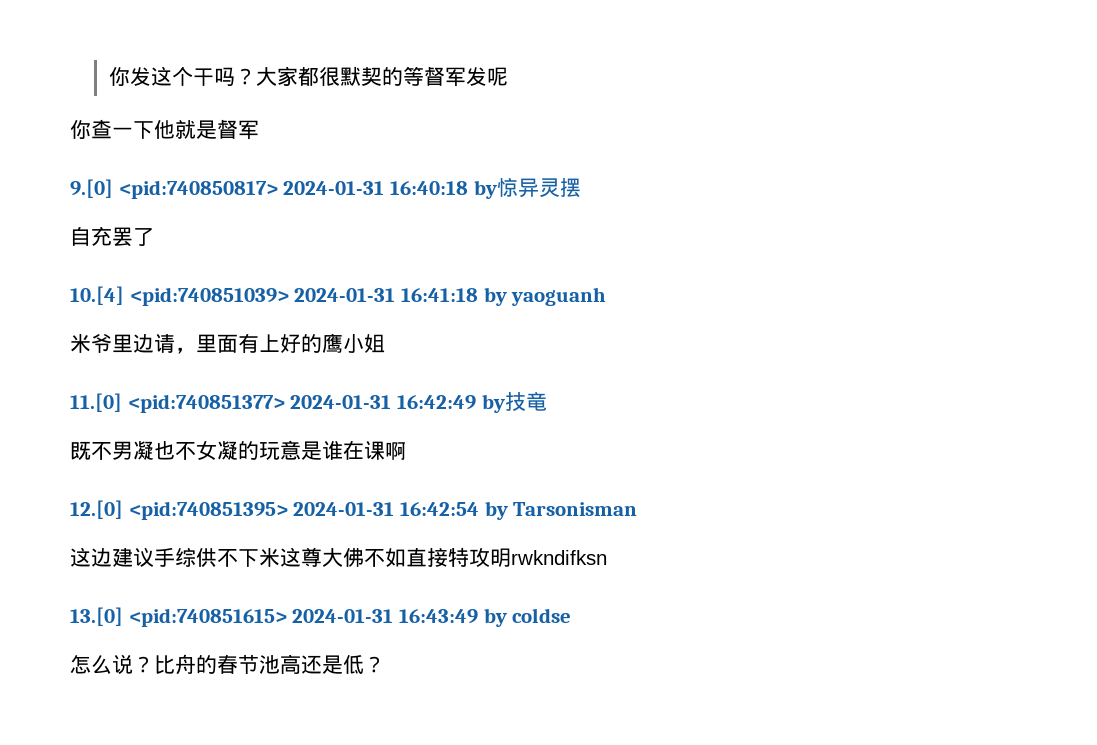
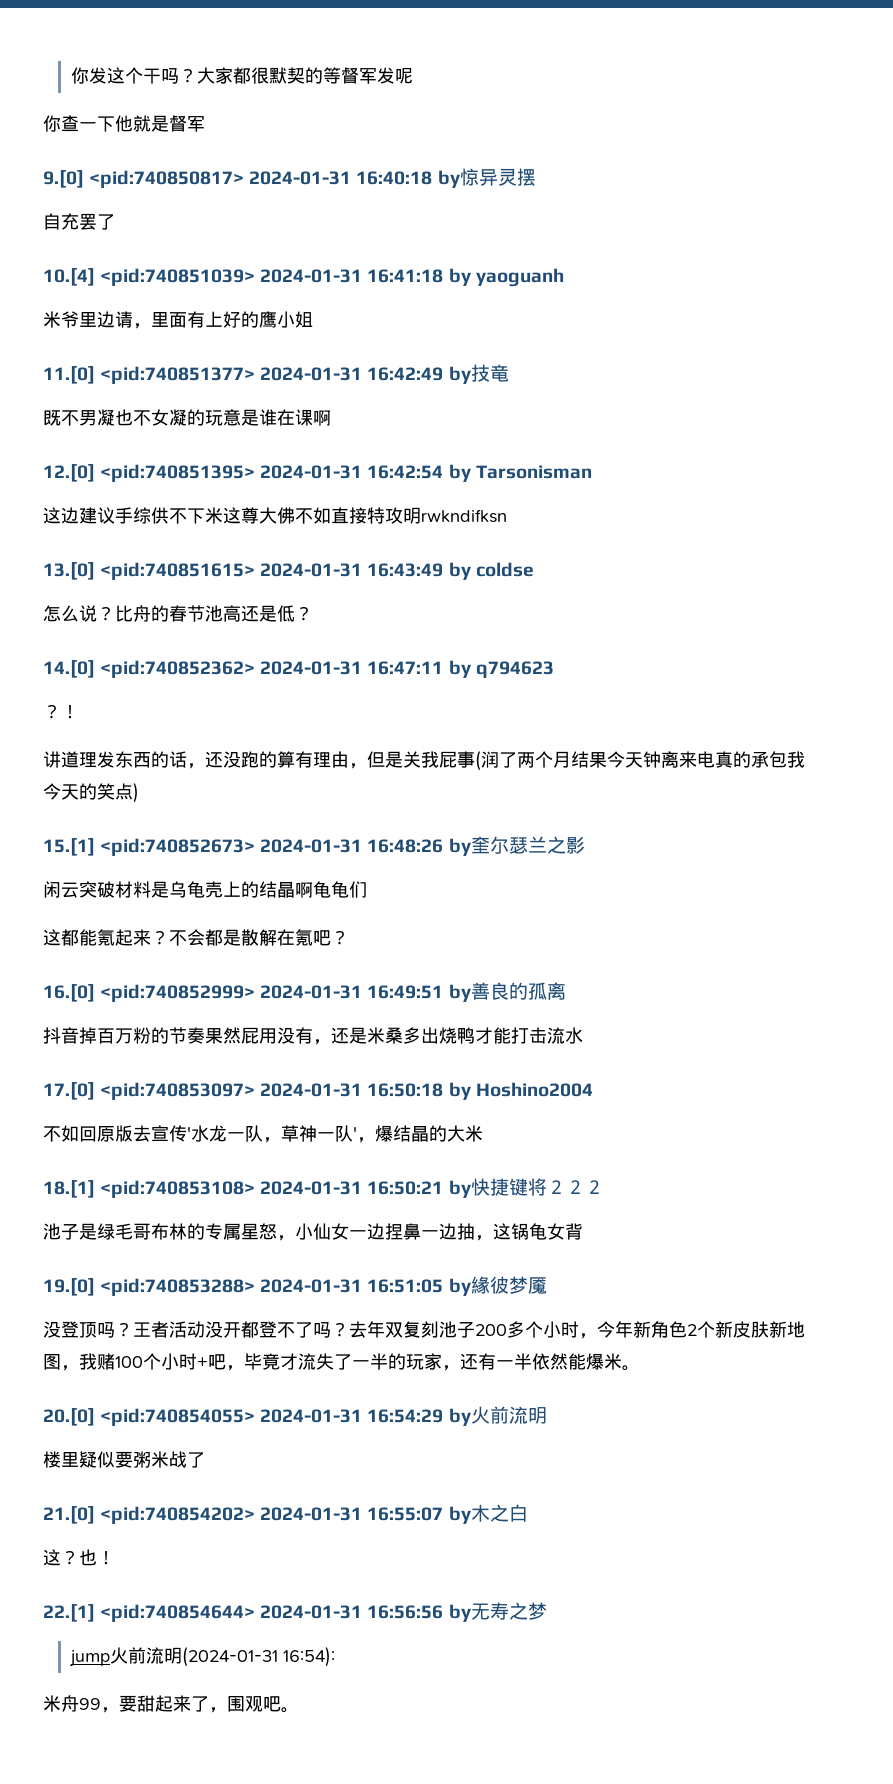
(385, 664) none -> [43,660,554,678] [43,704,79,719] [43,751,805,771] [43,783,139,803] [43,836,585,856] [43,881,367,898] [43,929,349,946] [43,982,566,1002] [43,1027,583,1045] [43,1082,593,1100] [43,1125,483,1143] [43,1178,604,1198] [43,1223,583,1241] [43,1276,547,1296] [43,1321,805,1339] [43,1353,640,1371] [43,1406,547,1426] [43,1451,205,1468] [43,1504,528,1524] [43,1549,115,1566] [43,1602,547,1622] [68,1647,335,1667] [43,1695,299,1713] // 14.[0] <pid:740852362> 2024-01-31 16:47:11 by q794623 // ？！ // 讲道理发东西的话，还没跑的算有理由，但是关我屁事(润了两个月结果今天钟离来电真的承包我今天的笑点) // 15.[1] <pid:740852673> 2024-01-31 16:48:26 by奎尔瑟兰之影 // 闲云突破材料是乌龟壳上的结晶啊龟龟们 // 这都能氪起来？不会都是散解在氪吧？ // 16.[0] <pid:740852999> 2024-01-31 16:49:51 by善良的孤离 // 抖音掉百万粉的节奏果然屁用没有，还是米桑多出烧鸭才能打击流水 // 17.[0] <pid:740853097> 2024-01-31 16:50:18 by Hoshino2004 // 不如回原版去宣传'水龙一队，草神一队'，爆结晶的大米 // 18.[1] <pid:740853108> 2024-01-31 16:50:21 by快捷键将２２２ // 池子是绿毛哥布林的专属星怒，小仙女一边捏鼻一边抽，这锅龟女背 // 19.[0] <pid:740853288> 2024-01-31 16:51:05 by緣彼梦魇 // 没登顶吗？王者活动没开都登不了吗？去年双复刻池子200多个小时，今年新角色2个新皮肤新地图，我赌100个小时+吧，毕竟才流失了一半的玩家，还有一半依然能爆米。 // 20.[0] <pid:740854055> 2024-01-31 16:54:29 by火前流明 // 楼里疑似要粥米战了 // 21.[0] <pid:740854202> 2024-01-31 16:55:07 by木之白 // 这？也！ // 22.[1] <pid:740854644> 2024-01-31 16:56:56 by无寿之梦 // jump火前流明(2024-01-31 16:54): // 米舟99，要甜起来了，围观吧。

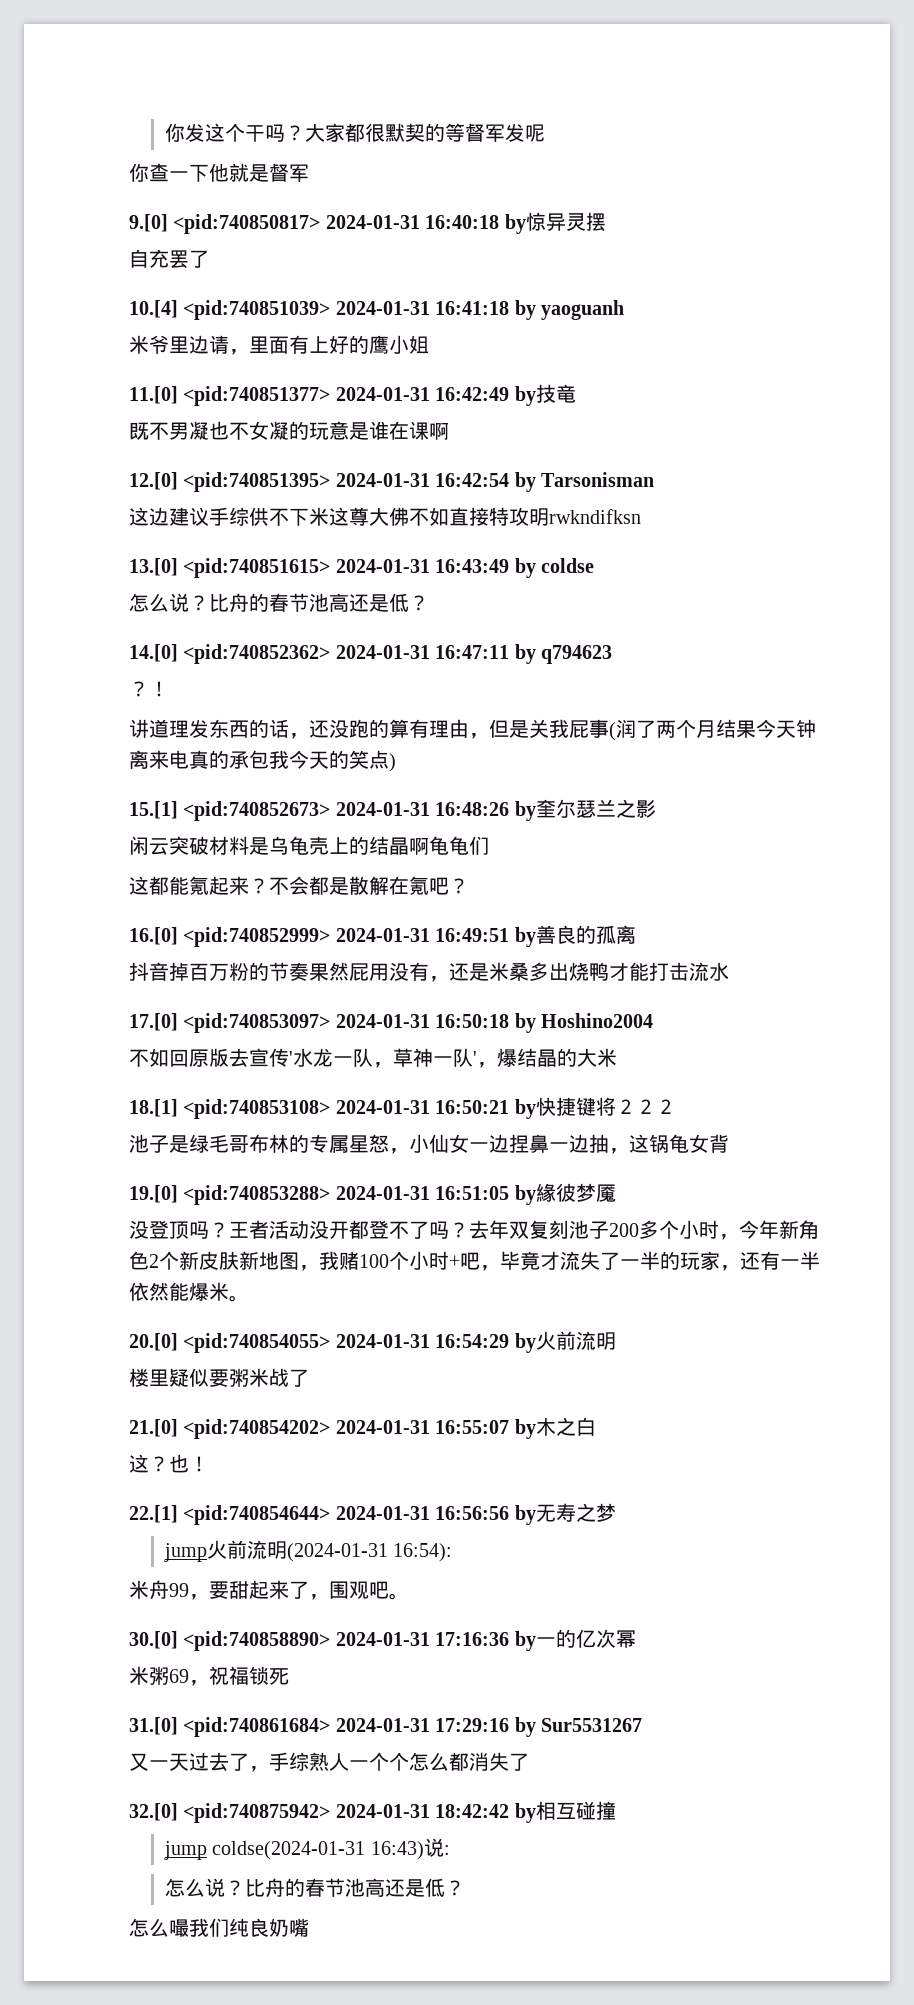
(299, 1710) none -> [129,1629,636,1651] [129,1666,289,1686] [129,1717,642,1737] [129,1752,529,1772] [129,1801,616,1823] [164,1838,450,1860] [165,1878,466,1898] [129,1918,309,1937] // 30.[0] <pid:740858890> 2024-01-31 17:16:36 by一的亿次幂 // 米粥69，祝福锁死 // 31.[0] <pid:740861684> 2024-01-31 17:29:16 by Sur5531267 // 又一天过去了，手综熟人一个个怎么都消失了 // 32.[0] <pid:740875942> 2024-01-31 18:42:42 by相互碰撞 // jump coldse(2024-01-31 16:43)说: // 怎么说？比舟的春节池高还是低？ // 怎么嘬我们纯良奶嘴

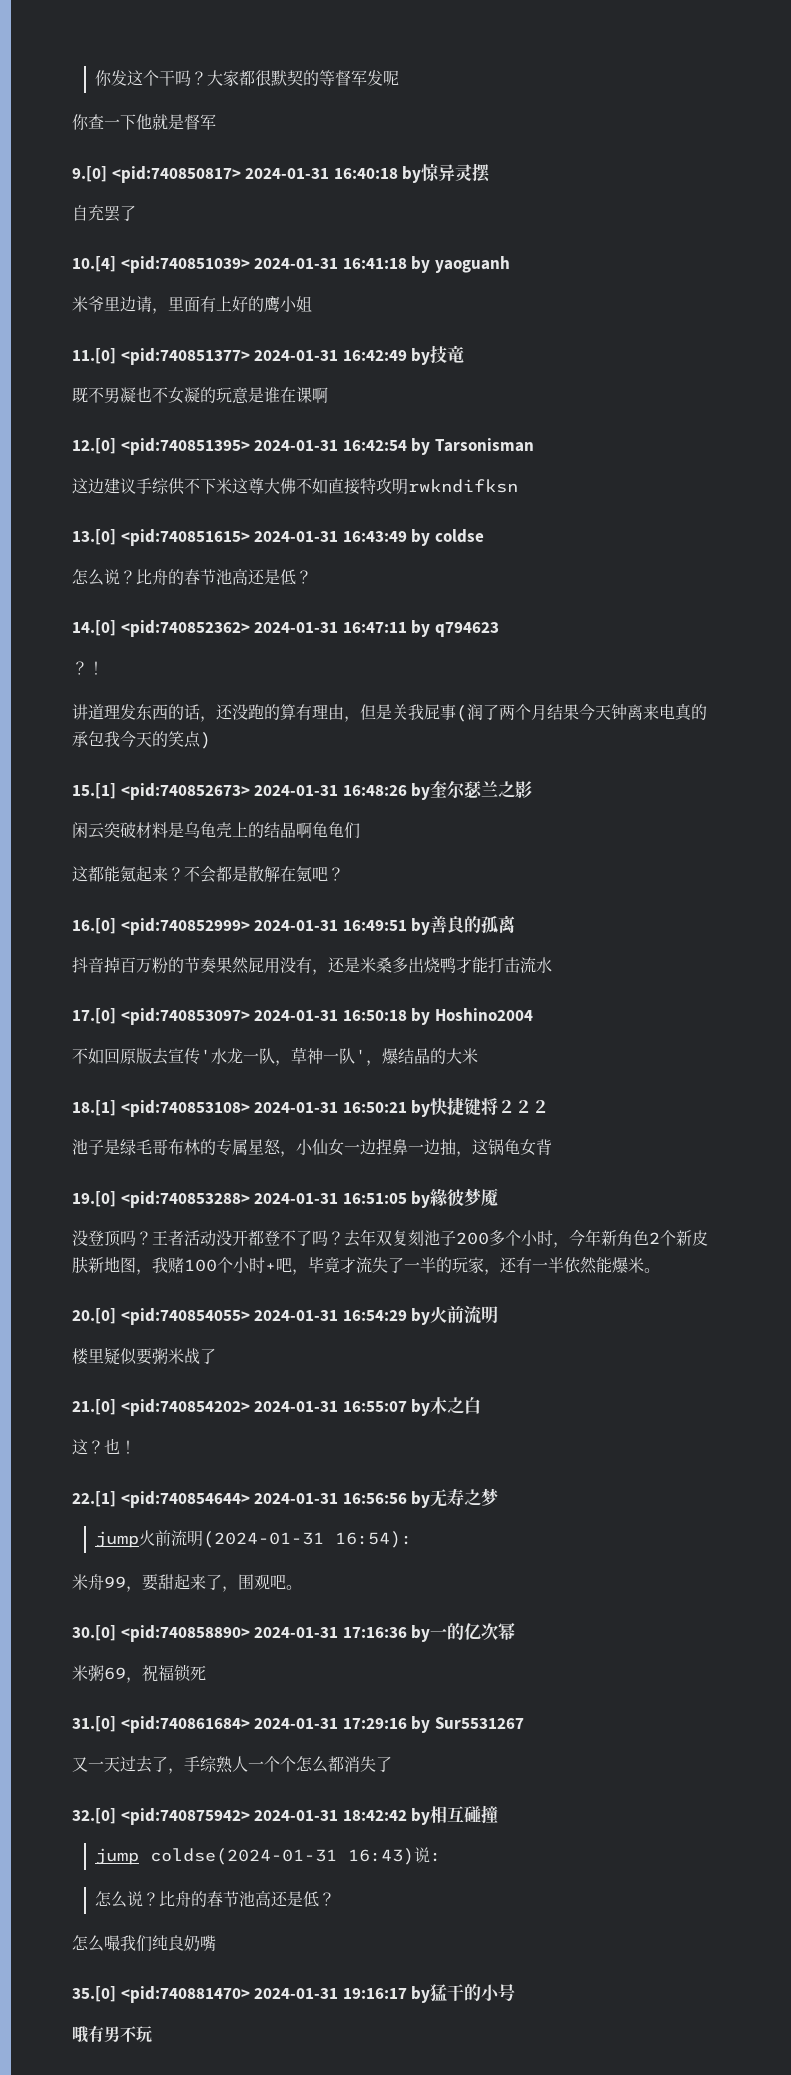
(309, 1927) none -> [72,1984,516,2003] [72,2026,152,2043] // 35.[0] <pid:740881470> 2024-01-31 19:16:17 by猛干的小号 // 哦有男不玩

